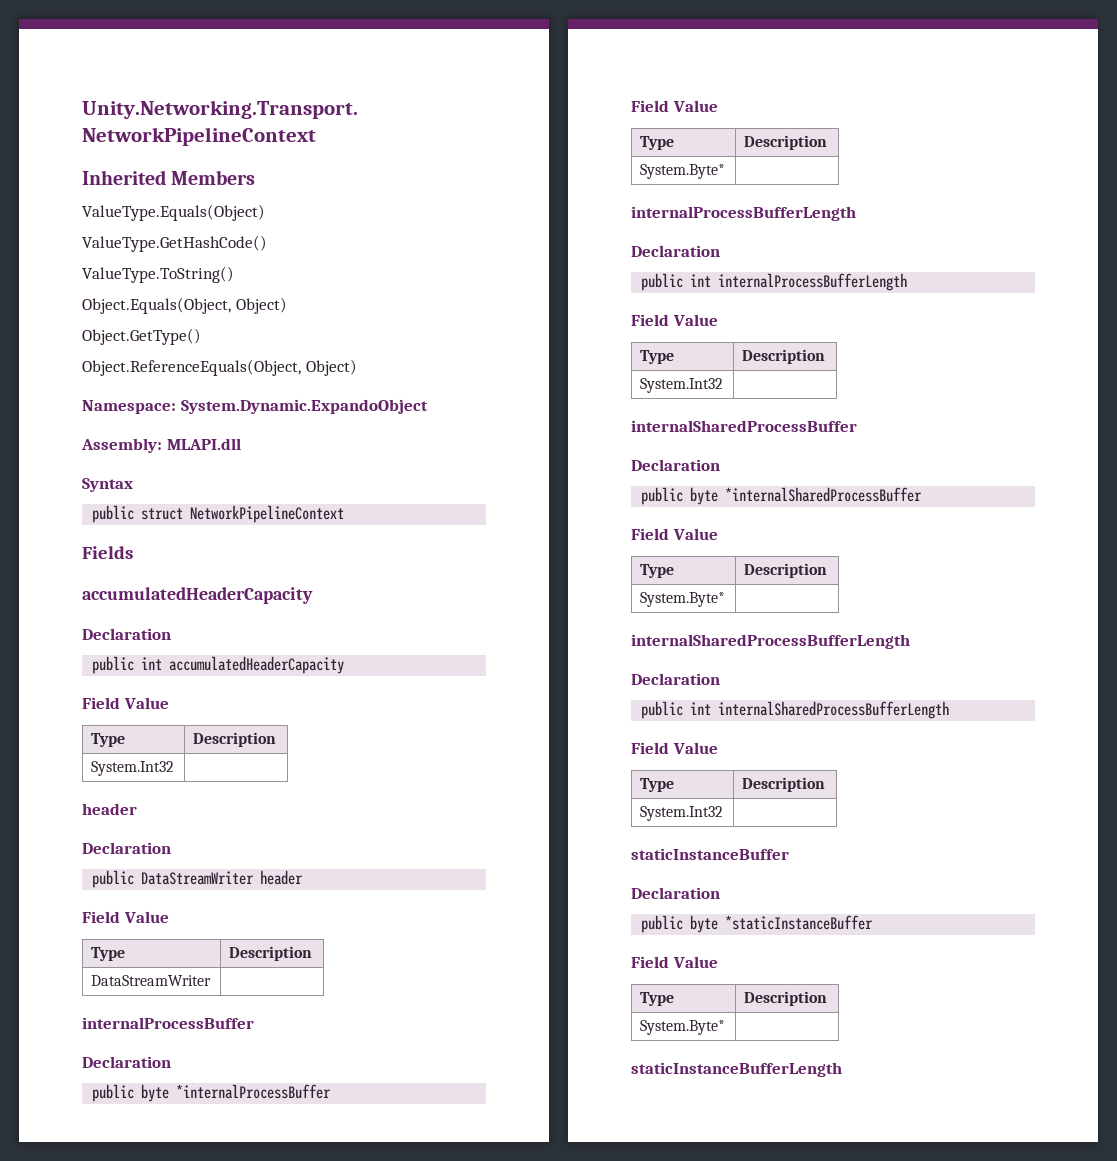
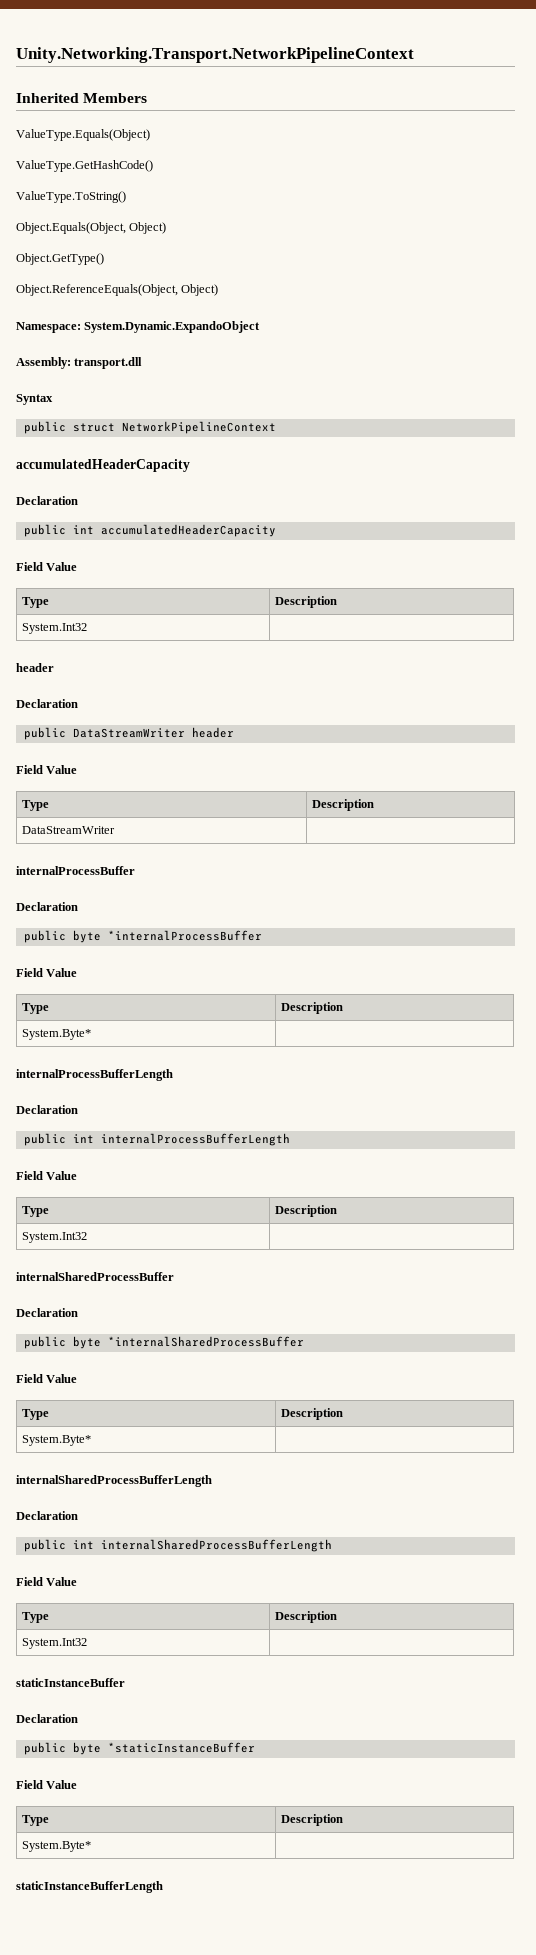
[166,438,241,450] MLAPI.dll -> [74,357,143,369] transport.dll
[82,546,133,559] // Fields -> (276, 427) none

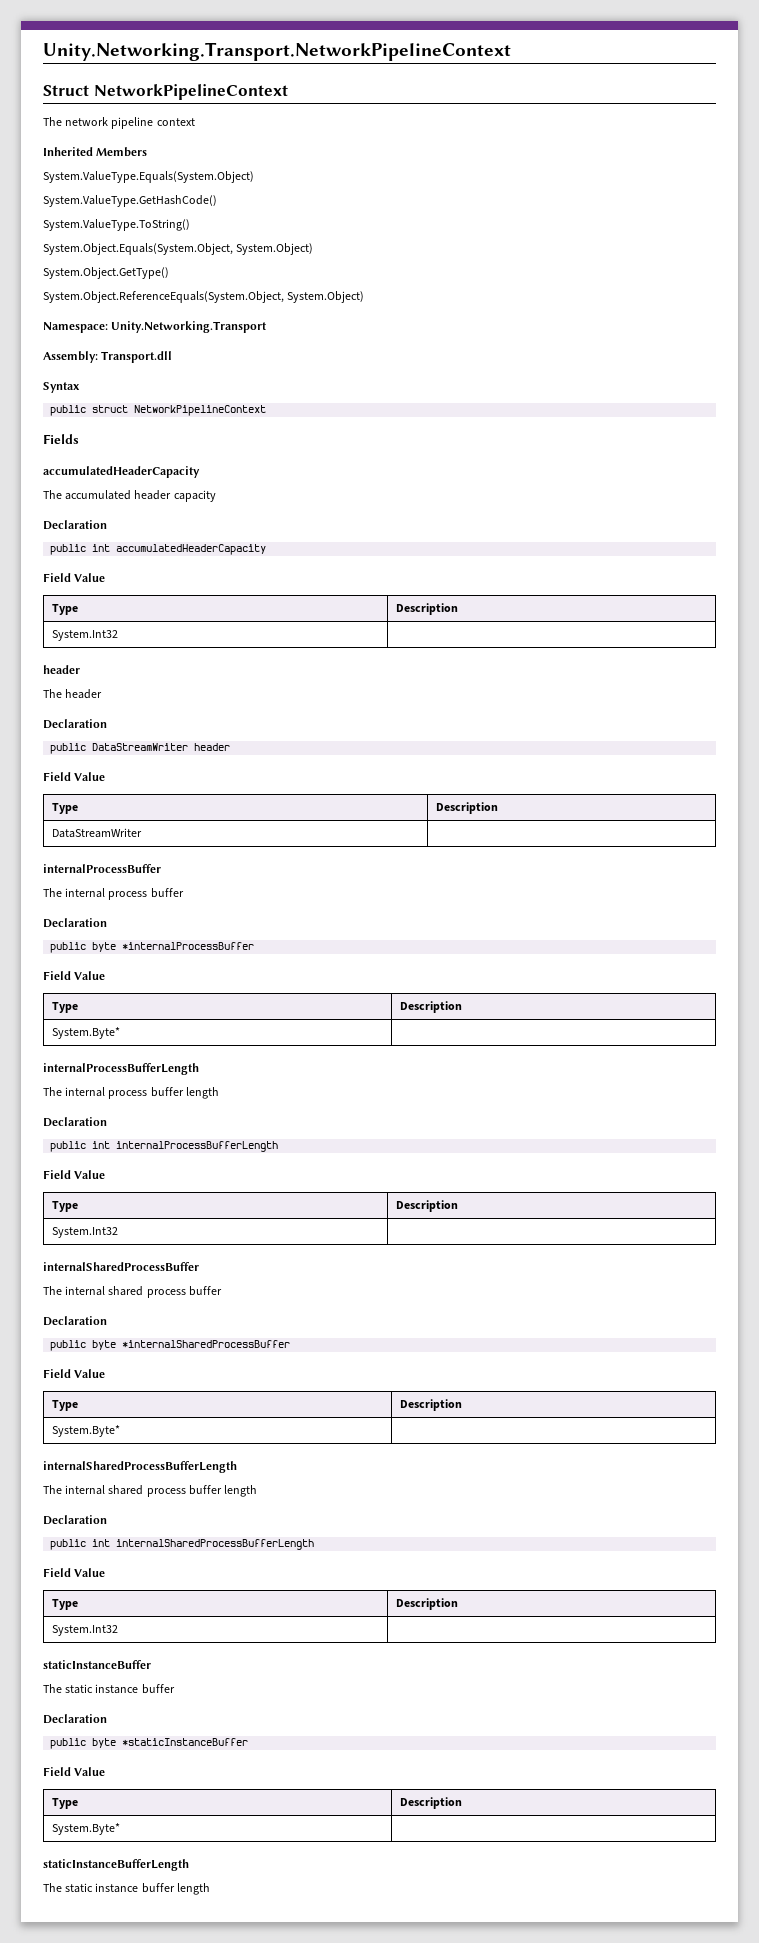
[16,93,148,103] [16,129,150,141] [16,160,153,172] [16,191,126,203] [16,222,167,234] [16,253,104,265] [16,284,219,296] Inherited Members // ValueType.Equals(Object) // ValueType.GetHashCode() // ValueType.ToString() // Object.Equals(Object, Object) // Object.GetType() // Object.ReferenceEquals(Object, Object) -> [43,84,288,100] [43,117,195,129] [43,147,148,157] [43,171,254,183] [43,195,217,207] [43,219,190,231] [43,243,314,255] [43,267,169,279] [43,291,365,303] Struct NetworkPipelineContext // The network pipeline context // Inherited Members // System.ValueType.Equals(System.Object) // System.ValueType.GetHashCode() // System.ValueType.ToString() // System.Object.Equals(System.Object, System.Object) // System.Object.GetType() // System.Object.ReferenceEquals(System.Object, System.Object)
[84,321,261,333] System.Dynamic.ExpandoObject -> [111,321,268,333] Unity.Networking.Transport
[74,357,143,369] transport.dll -> [101,351,173,363] Transport.dll
[16,459,190,472] // accumulatedHeaderCapacity -> [43,434,79,444] [43,466,200,478] [43,490,216,502] // Fields // accumulatedHeaderCapacity // The accumulated header capacity
(54, 667) none -> [43,689,103,699] // The header
(135, 870) none -> [43,888,184,900] // The internal process buffer
(173, 1075) none -> [43,1087,219,1099] // The internal process buffer length
(174, 1276) none -> [43,1286,222,1298] // The internal shared process buffer
(212, 1481) none -> [43,1485,258,1497] // The internal shared process buffer length
(125, 1682) none -> [43,1684,175,1694] // The static instance buffer
(163, 1887) none -> [43,1883,210,1895] // The static instance buffer length

